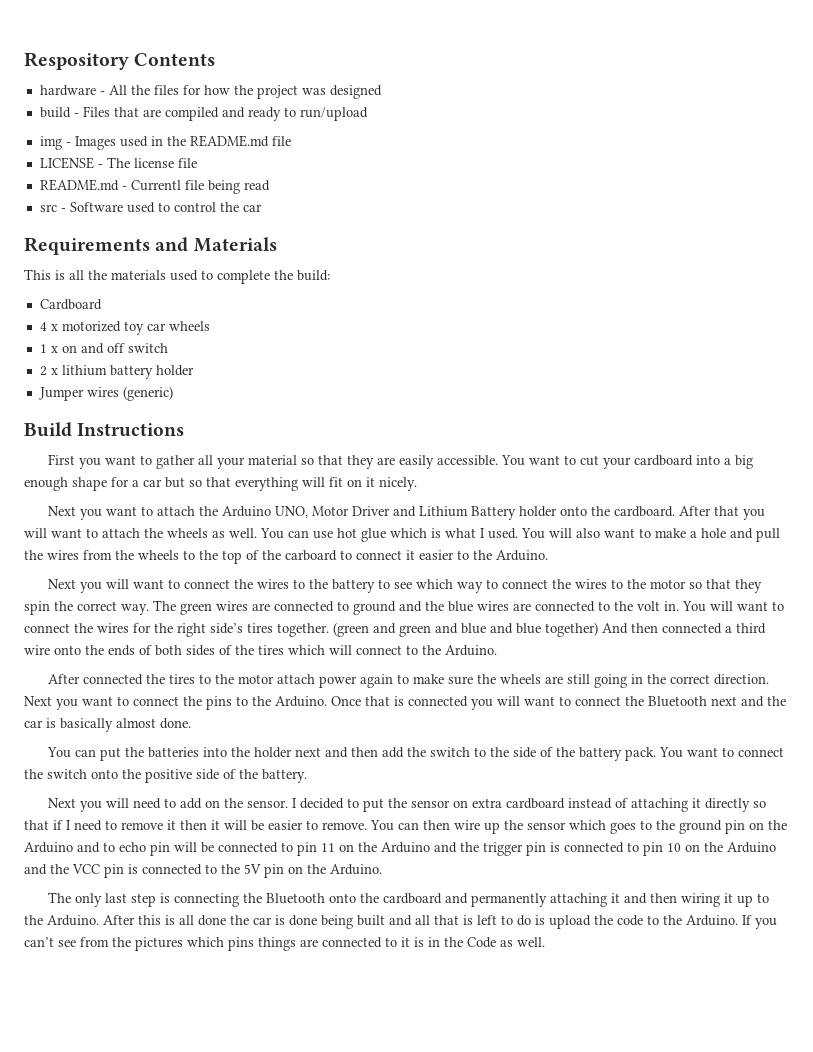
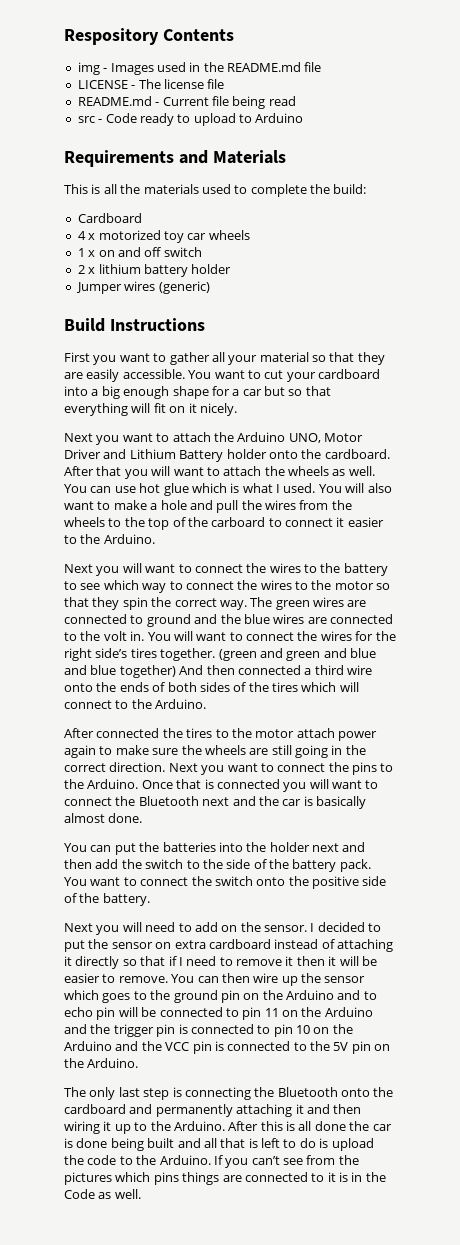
[39,85,382,99] [39,106,368,121] // hardware - All the files for how the project was designed // build - Files that are compiled and ready to run/upload -> (234, 35) none
[130,180,181,191] Currentl -> [162,97,209,106] Current
[69,202,262,213] Software used to control the car -> [105,113,304,126] Code ready to upload to Arduino

